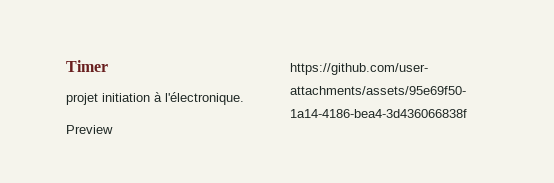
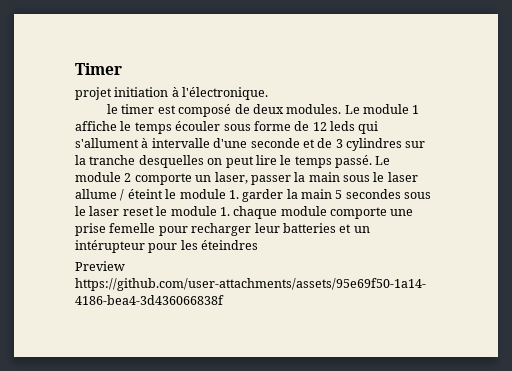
(244, 98) none -> [106,104,420,117] [75,121,379,134] [75,138,426,151] [75,155,391,168] [75,172,418,185] [75,189,432,202] [75,206,414,219] [75,223,370,236] [75,240,259,253] // le timer est composé de deux modules. Le module 1 affiche le temps écouler sous forme de 12 leds qui s'allument à intervalle d'une seconde et de 3 cylindres sur la tranche desquelles on peut lire le temps passé. Le module 2 comporte un laser, passer la main sous le laser allume / éteint le module 1. garder la main 5 secondes sous le laser reset le module 1. chaque module comporte une prise femelle pour recharger leur batteries et un intérupteur pour les éteindres

